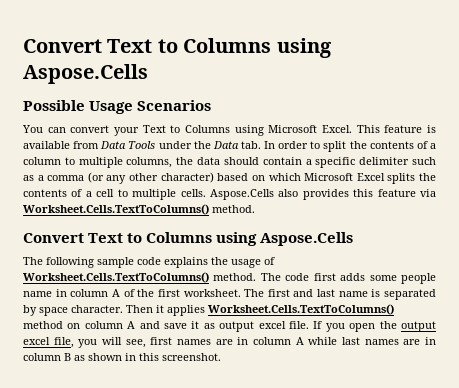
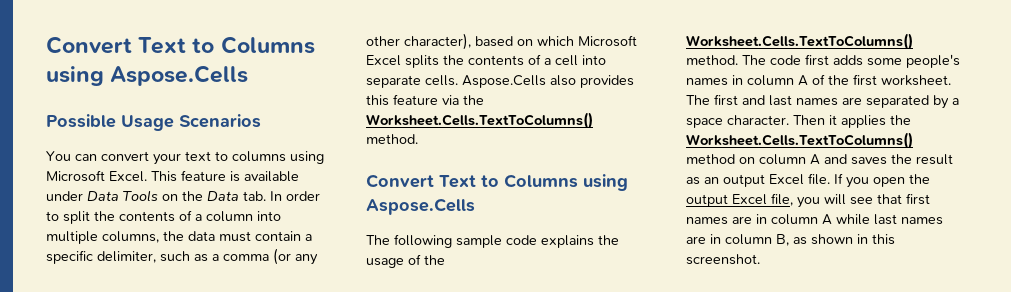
[142,125,230,133] Text to Columns -> [185,151,286,162] text to columns
[73,141,100,149] from -> [46,191,83,201] under
[158,141,192,149] under -> [162,194,178,201] on
[64,157,75,165] to -> [257,211,281,221] into
[223,157,259,165] should -> [219,231,251,242] must
[359,157,410,165] delimiter -> [97,251,156,263] delimiter,
[160,172,214,183] character) -> [404,33,471,50] character),
[117,189,177,200] to multiple -> [582,55,606,65] [366,75,421,88] into separate
(437, 193) none -> [463,95,484,105] the
(275, 261) none -> [424,255,445,265] the
[401,273,437,284] [23,291,52,297] people name -> [906,54,960,68] [686,78,728,86] people's names
[338,289,381,297] name is -> [796,97,862,106] names are
(37, 310) none -> [952,98,959,105] a
(205, 310) none -> [890,115,911,125] the
[164,321,286,332] save it as output excel -> [851,154,953,165] [686,174,804,187] saves the result as an output Excel
[23,337,50,345] excel -> [732,194,767,205] Excel
[125,339,146,348] see, -> [850,194,902,205] see that
[64,353,71,361] B -> [776,234,789,246] B,

